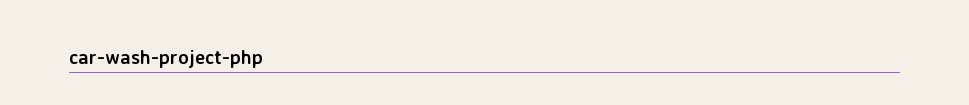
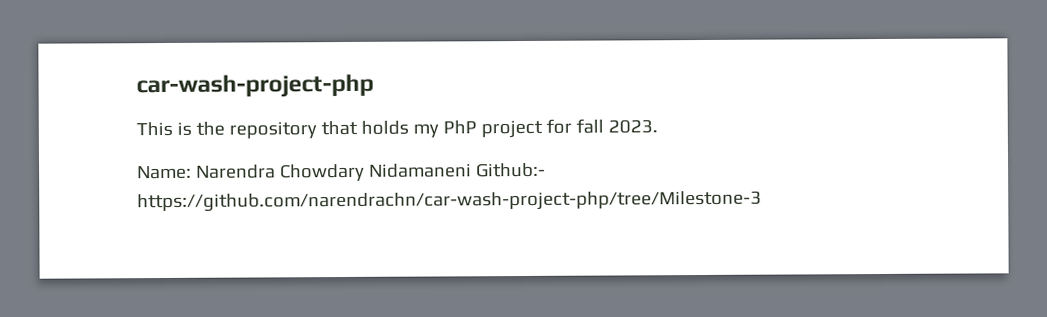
(263, 59) none -> [136,118,658,139] [137,162,546,182] [137,190,762,213] // This is the repository that holds my PhP project for fall 2023. // Name: Narendra Chowdary Nidamaneni Github:- https://github.com/narendrachn/car-wash-project-php/tree/Milestone-3

